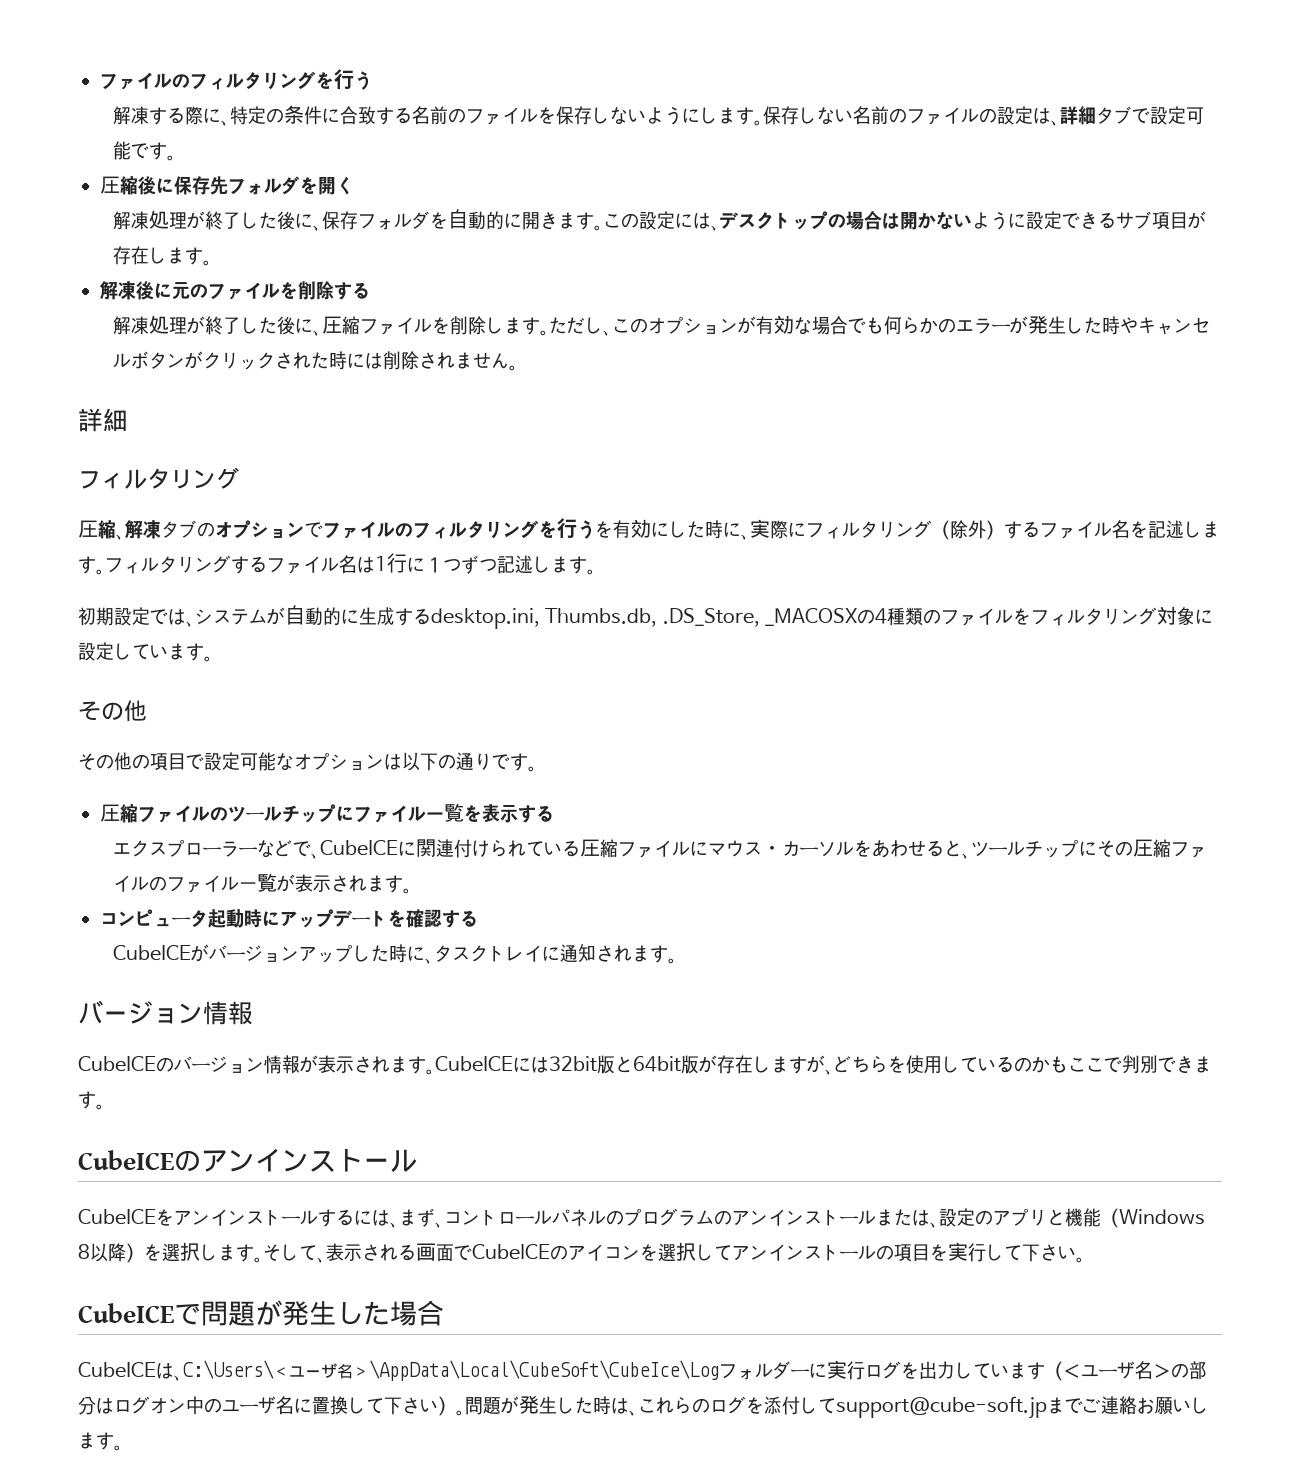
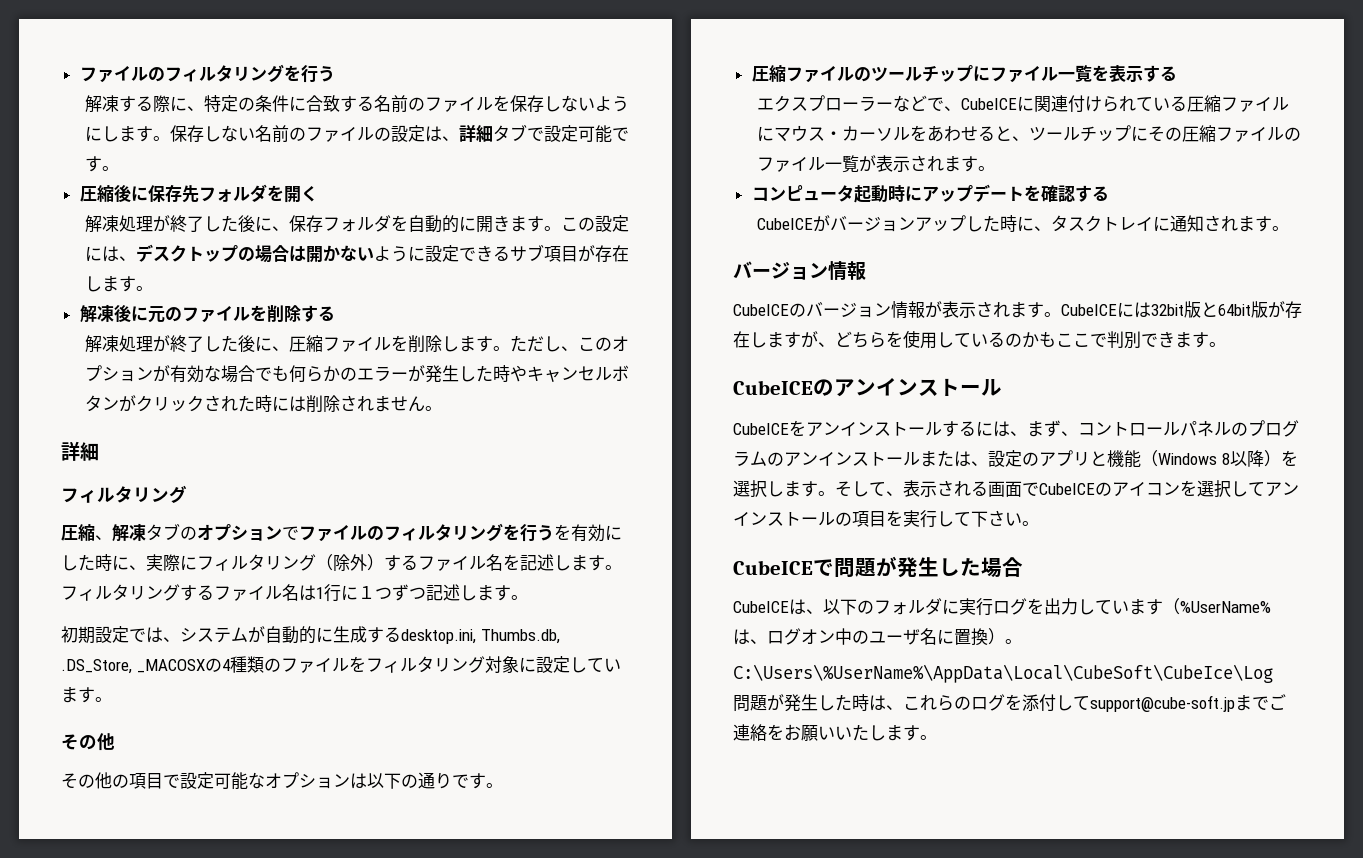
[183,1360,809,1381] C:\Users\＜ユーザ名＞\AppData\Local\CubeSoft\CubeIce\Logフォルダー -> [823,598,942,615] 以下のフォルダ
[1063,1361,1207,1380] [78,1396,114,1415] ＜ユーザ名＞の部分は -> [1180,601,1271,613] [733,629,767,645] %UserName%は、
[348,1397,438,1415] して下さい -> (988, 637) none
(465, 1413) none -> [733,664,1273,683] // C:\Users\%UserName%\AppData\Local\CubeSoft\CubeIce\Log //
[1137,1397,1191,1415] お願い -> [767,724,869,741] をお願いいた

